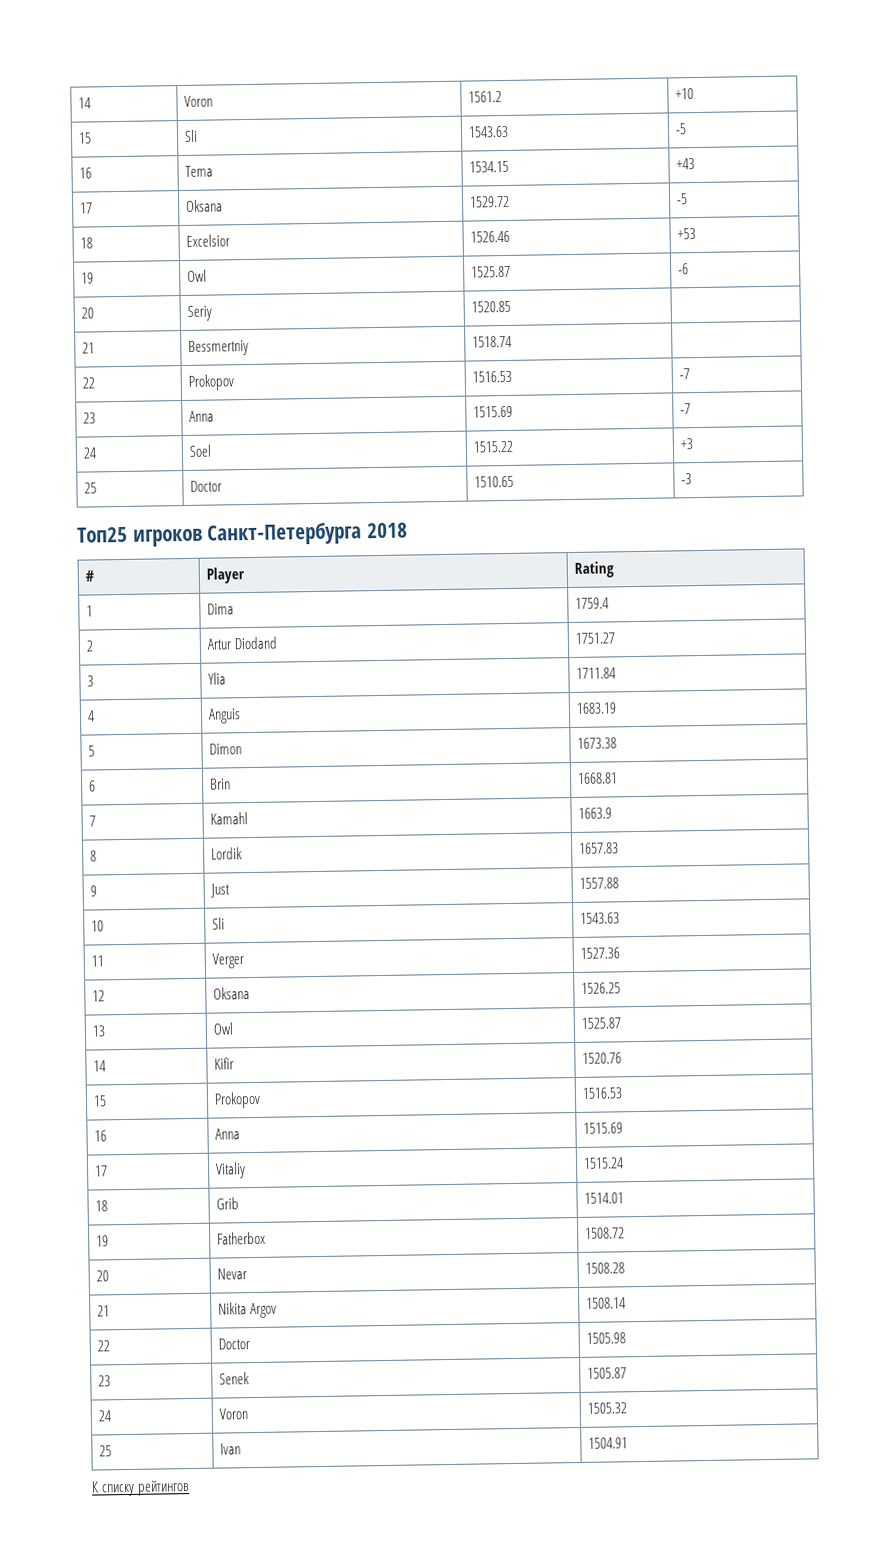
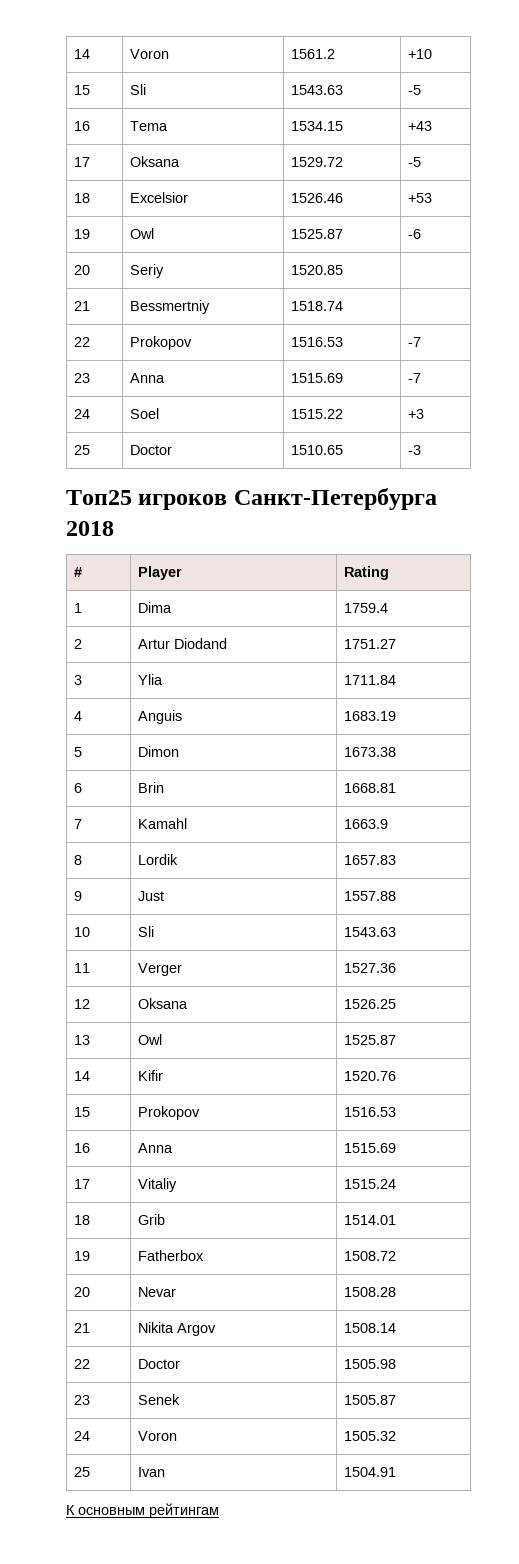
[101,1480,191,1497] списку рейтингов -> [78,1503,219,1518] основным рейтингам

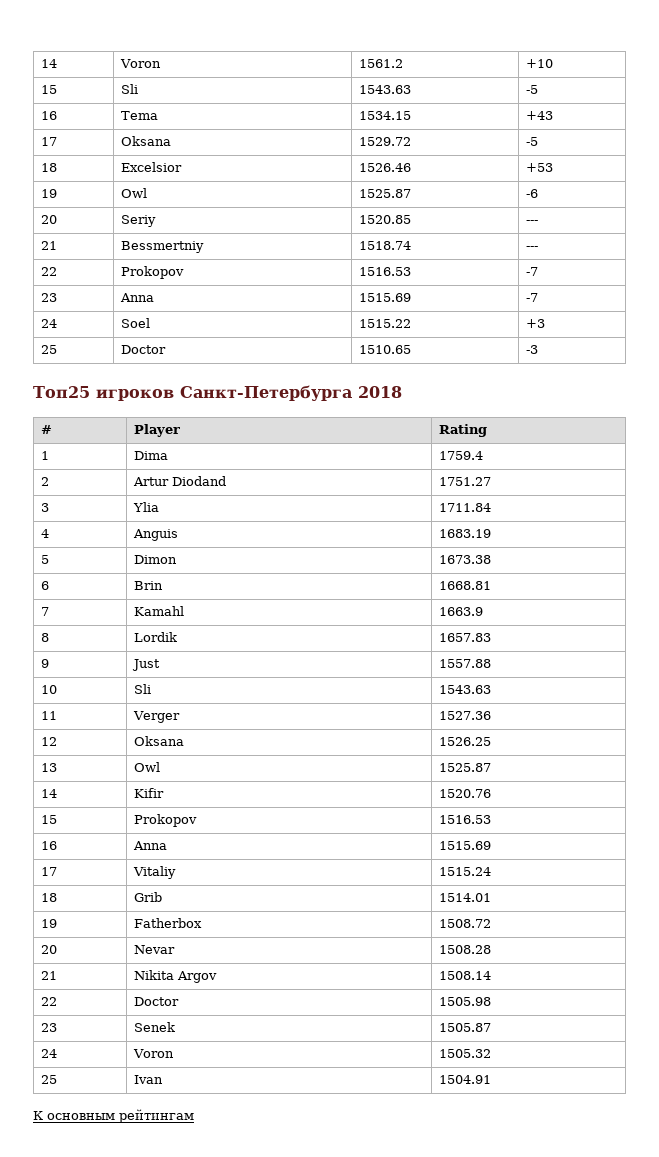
(344, 270) none -> [526,220,539,224] ---
(344, 306) none -> [526,246,539,250] ---

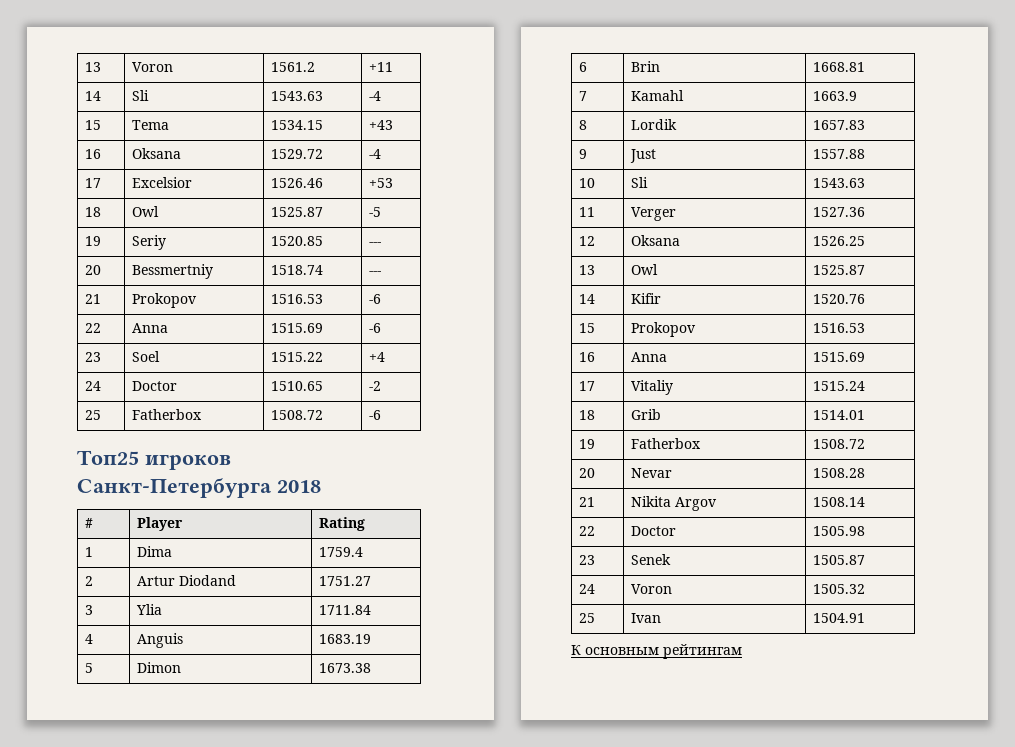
[41,59,58,68] 14 -> [85,62,102,72] 13
[526,59,554,68] [41,85,58,94] +10 // 15 -> [369,62,394,72] [85,91,102,101] +11 // 14
[526,85,539,94] [41,111,58,120] -5 // 16 -> [369,91,382,101] [85,120,102,130] -4 // 15
[41,137,58,146] 17 -> [85,149,102,159] 16
[526,137,539,146] [41,163,58,172] -5 // 18 -> [369,149,382,159] [85,178,102,188] -4 // 17
[41,189,58,198] 19 -> [85,207,102,217] 18
[526,189,539,198] [41,215,58,224] -6 // 20 -> [369,207,382,217] [85,236,102,246] -5 // 19
[41,241,58,250] 21 -> [85,265,102,275] 20
[41,267,58,276] 22 -> [85,294,102,304] 21
[526,267,539,276] [41,293,58,302] -7 // 23 -> [369,294,382,304] [85,323,102,333] -6 // 22
[526,293,539,302] [41,319,58,328] -7 // 24 -> [369,323,382,333] [85,352,102,362] -6 // 23
[526,319,546,328] [41,345,58,354] +3 // 25 -> [369,352,386,362] [85,381,102,391] +4 // 24
[526,345,539,354] -3 -> [369,381,382,391] [85,410,102,420] [132,409,203,420] [271,410,324,420] [369,410,382,420] -2 // 25 | Fatherbox | 1508.72 | -6

